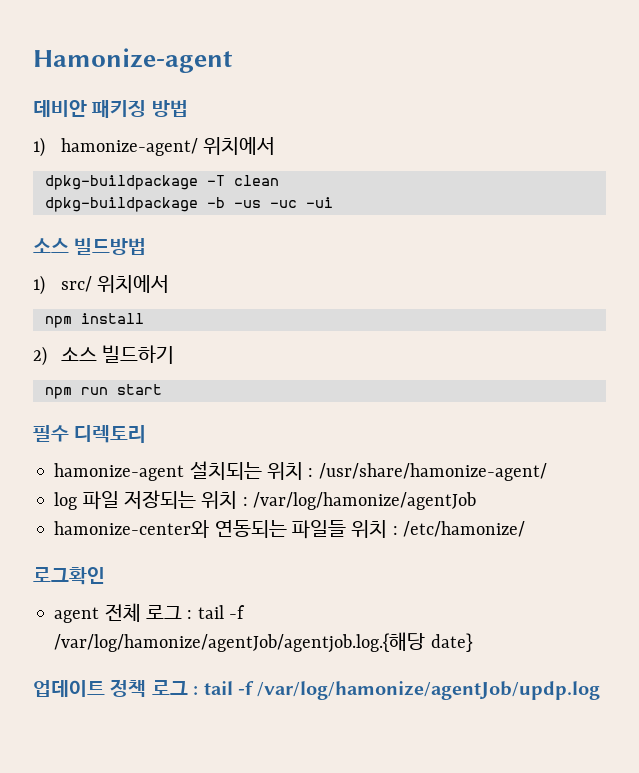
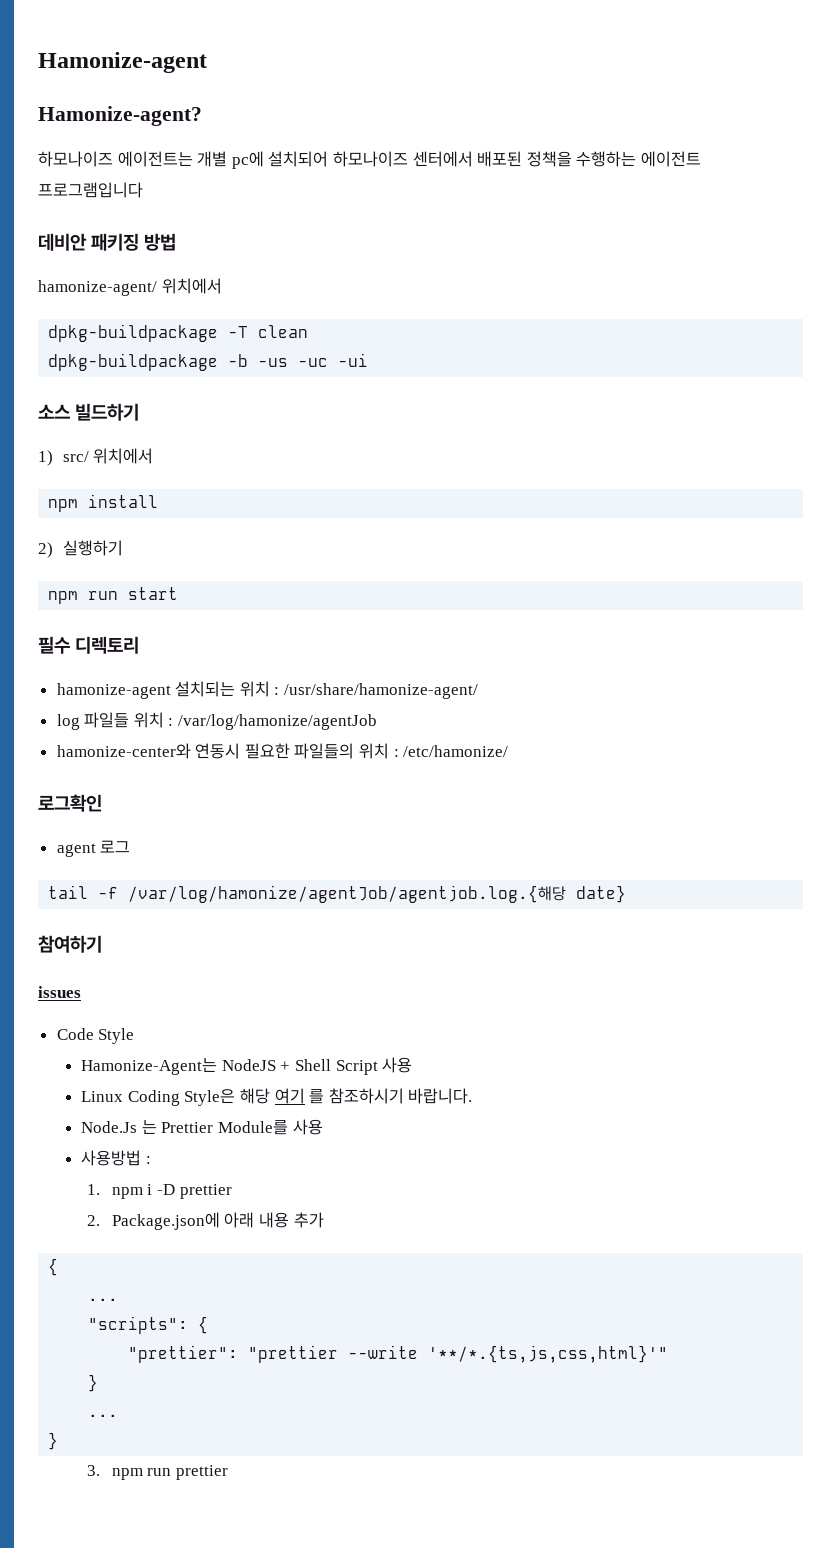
(233, 60) none -> [38,106,202,126] [38,151,701,169] [38,182,143,198] // Hamonize-agent? // 하모나이즈 에이전트는 개별 pc에 설치되어 하모나이즈 센터에서 배포된 정책을 수행하는 에이전트 프로그램입니다
[33,137,45,157] 1) -> (177, 242) none
[74,238,147,255] 빌드방법 -> [75,403,140,421] 빌드하기
[61,345,175,364] 소스 빌드하기 -> [62,540,123,556] 실행하기
[82,490,196,510] 파일 저장되는 -> [84,712,130,728] 파일들
[214,520,346,539] 연동되는 파일들 -> [195,743,355,759] 연동시 필요한 파일들의
[104,603,193,622] 전체 로그 : -> [100,840,131,853] 로그 //
[33,679,601,700] 업데이트 정책 로그 : tail -f /var/log/hamonize/agentJob/updp.log -> [38,935,102,953] [38,986,81,998] [56,1028,135,1044] [81,1057,413,1075] [81,1088,473,1106] [81,1119,323,1135] [81,1150,151,1166] [87,1184,232,1199] [87,1212,324,1230] [48,1258,59,1276] [88,1298,119,1301] [88,1316,209,1334] [128,1345,669,1363] [88,1374,99,1392] [88,1414,119,1417] [48,1432,59,1450] [87,1465,228,1480] 참여하기 // issues // Code Style // Hamonize-Agent는 NodeJS + Shell Script 사용 // Linux Coding Style은 해당 여기 를 참조하시기 바랍니다. // Node.Js 는 Prettier Module를 사용 // 사용방법 : // 1. npm i -D prettier // 2. Package.json에 아래 내용 추가 // { // ... // "scripts": { // "prettier": "prettier --write '**/*.{ts,js,css,html}'" // } // ... // } // 3. npm run prettier

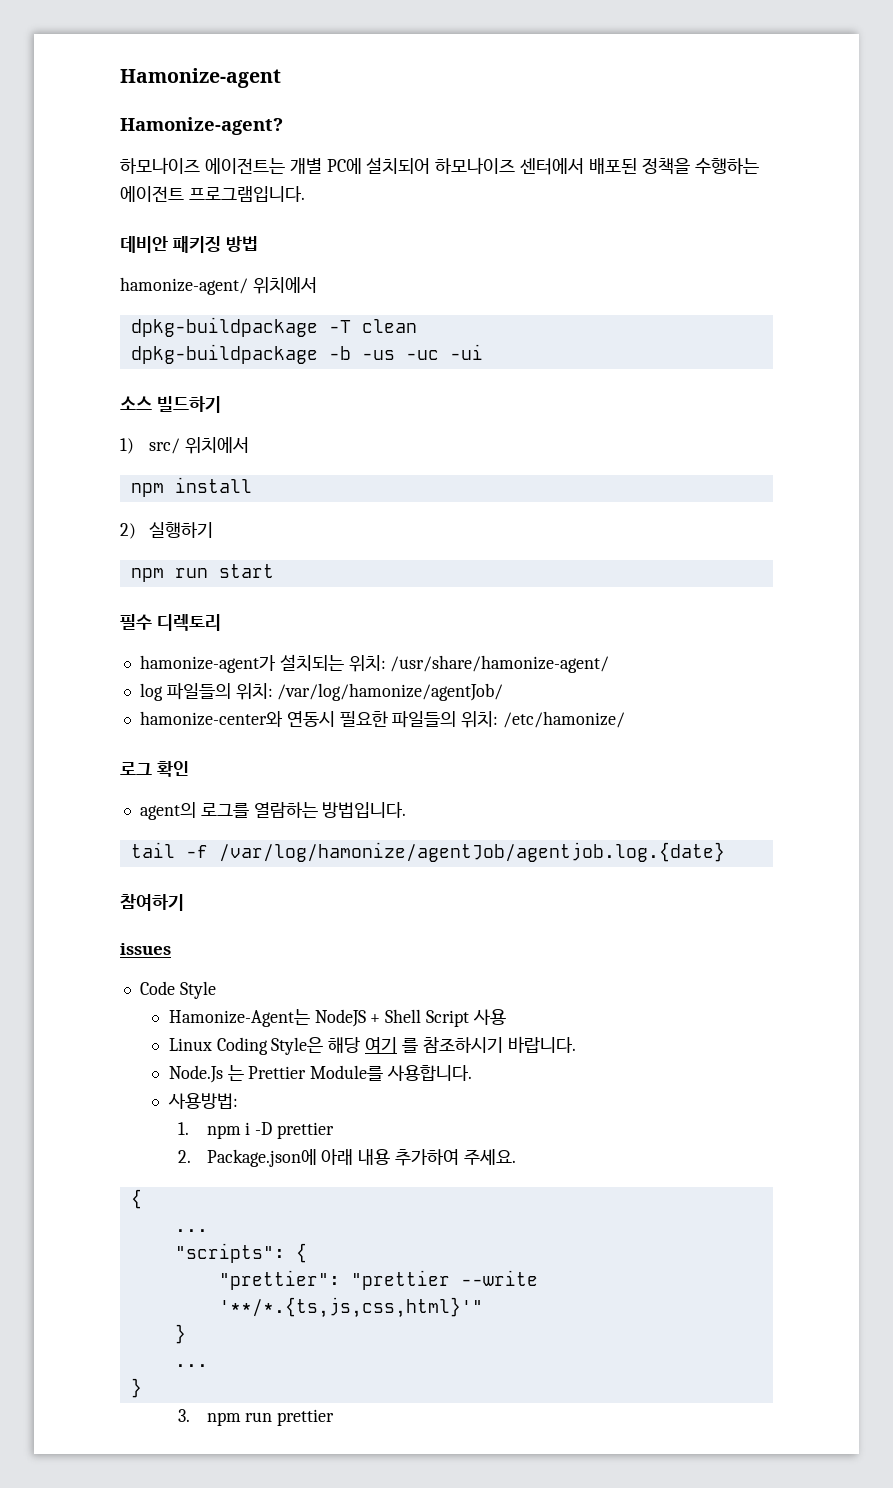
[231,151,264,169] pc에 -> [326,158,362,174] PC에
[38,182,143,198] 프로그램입니다 -> [188,186,305,202] 프로그램입니다.
[56,681,479,699] [56,712,378,730] hamonize-agent 설치되는 위치 : /usr/share/hamonize-agent/ // log 파일들 위치 : /var/log/hamonize/agentJob -> [139,654,610,673] [139,683,504,701] hamonize-agent가 설치되는 위치: /usr/share/hamonize-agent/ // log 파일들의 위치: /var/log/hamonize/agentJob/
[359,743,399,759] 위치 : -> [461,711,499,728] 위치:
[38,794,102,812] [56,840,131,857] 로그확인 // agent 로그 -> [120,761,189,777] [139,802,407,820] 로그 확인 // agent의 로그를 열람하는 방법입니다.
[128,885,627,903] /var/log/hamonize/agentJob/agentjob.log.{해당 date} -> [218,842,725,862] /var/log/hamonize/agentJob/agentjob.log.{date}
[292,1119,323,1135] [81,1150,151,1166] 사용 // 사용방법 : -> [387,1065,473,1081] [167,1093,238,1109] 사용합니다. // 사용방법:
[293,1212,324,1228] 추가 -> [395,1149,516,1166] 추가하여 주세요.

